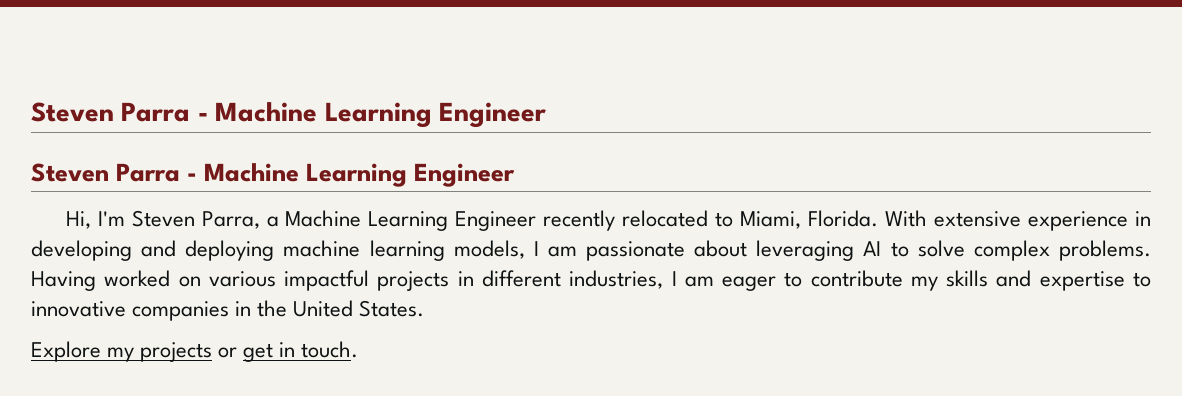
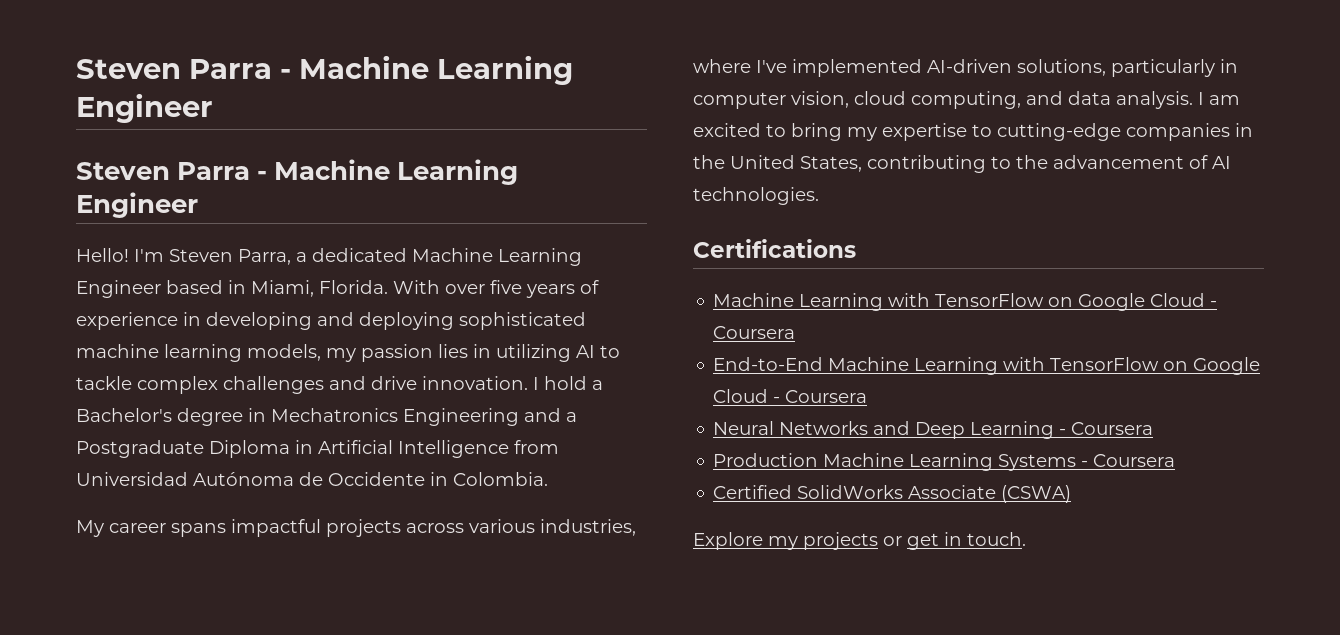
[65,211,91,229] Hi, -> [76,248,129,262] Hello!
[285,210,1022,231] Machine Learning Engineer recently relocated to Miami, Florida. With extensive -> [312,248,582,266] [76,280,599,298] dedicated Machine Learning Engineer based in Miami, Florida. With over five years of
(275, 250) none -> [459,312,586,330] sophisticated
[533,240,1151,261] [31,270,1032,291] I am passionate about leveraging AI to solve complex problems. Having worked on various impactful projects in different industries, I am eager to contribute my skills and -> [326,344,620,362] [76,376,603,394] [76,408,577,426] [76,440,559,458] [76,472,548,486] [76,519,636,537] [693,59,1238,77] [693,91,1240,109] [693,123,877,141] my passion lies in utilizing AI to tackle complex challenges and drive innovation. I hold a Bachelor's degree in Mechatronics Engineering and a Postgraduate Diploma in Artificial Intelligence from Universidad Autónoma de Occidente in Colombia. // My career spans impactful projects across various industries, where I've implemented AI-driven solutions, particularly in computer vision, cloud computing, and data analysis. I am excited to bring my
[31,301,126,317] innovative -> [997,123,1121,141] cutting-edge
[359,300,425,317] States. -> [800,155,1231,173] [693,187,819,205] [693,239,856,258] [713,293,1218,311] [713,326,796,339] [713,357,1261,375] [713,389,868,403] [713,421,1154,439] [713,453,1176,471] [713,485,1072,503] States, contributing to the advancement of AI technologies. // Certifications // Machine Learning with TensorFlow on Google Cloud - Coursera // End-to-End Machine Learning with TensorFlow on Google Cloud - Coursera // Neural Networks and Deep Learning - Coursera // Production Machine Learning Systems - Coursera // Certified SolidWorks Associate (CSWA)

